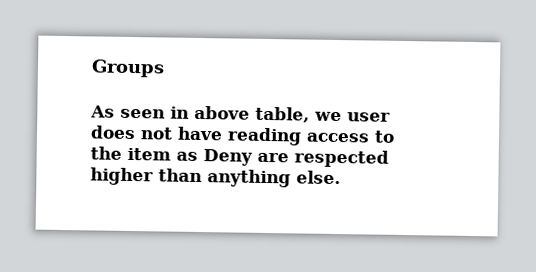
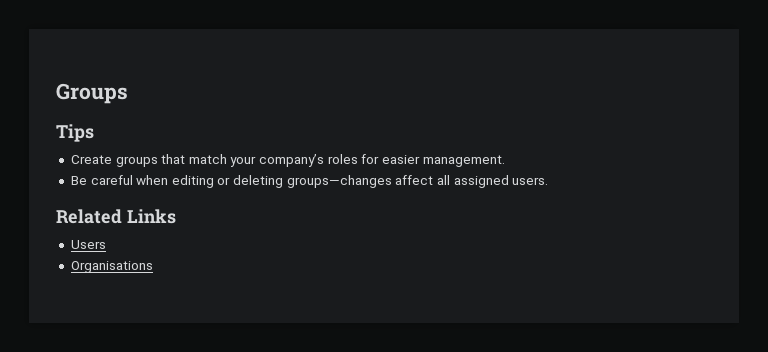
[90,105,391,123] [90,125,395,146] [90,146,389,168] [90,167,341,188] As seen in above table, we user does not have reading access to the item as Deny are respected higher than anything else. -> [56,124,94,142] [70,154,505,167] [70,175,549,188] [56,209,176,224] [70,240,106,249] [70,261,153,273] Tips // Create groups that match your company’s roles for easier management. // Be careful when editing or deleting groups—changes affect all assigned users. // Related Links // Users // Organisations

